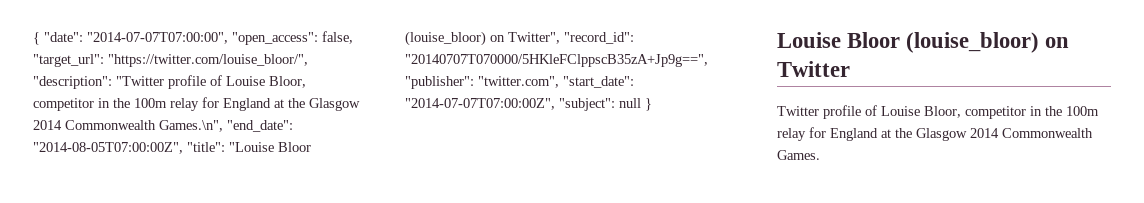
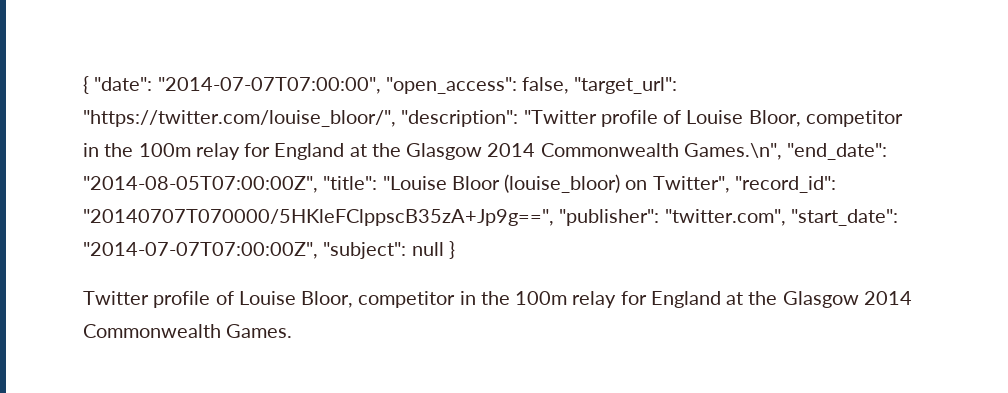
[777,32,1070,53] [777,61,850,77] // Louise Bloor (louise_bloor) on Twitter -> (455, 250) none

